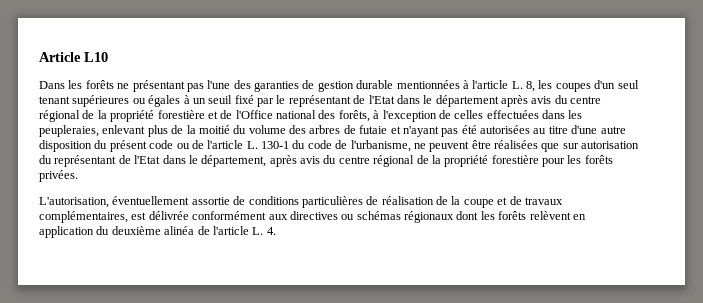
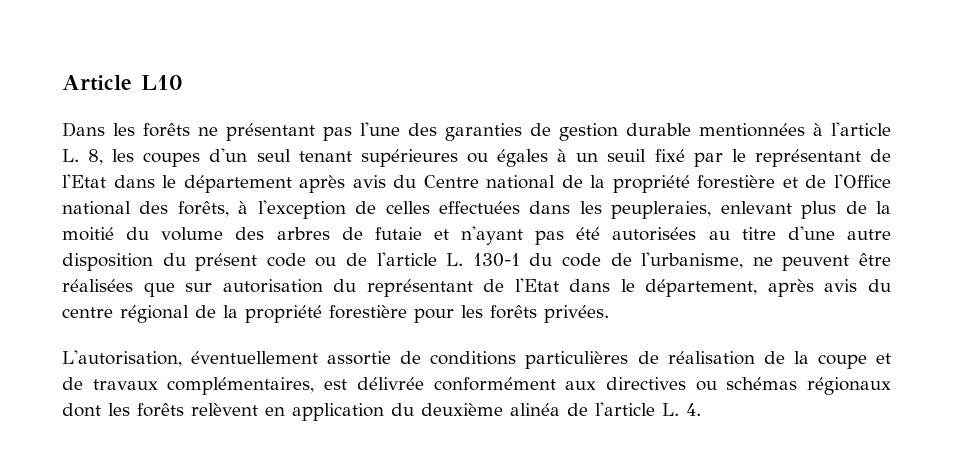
[570,96,602,104] [39,110,80,122] centre régional -> [423,175,556,189] Centre national

